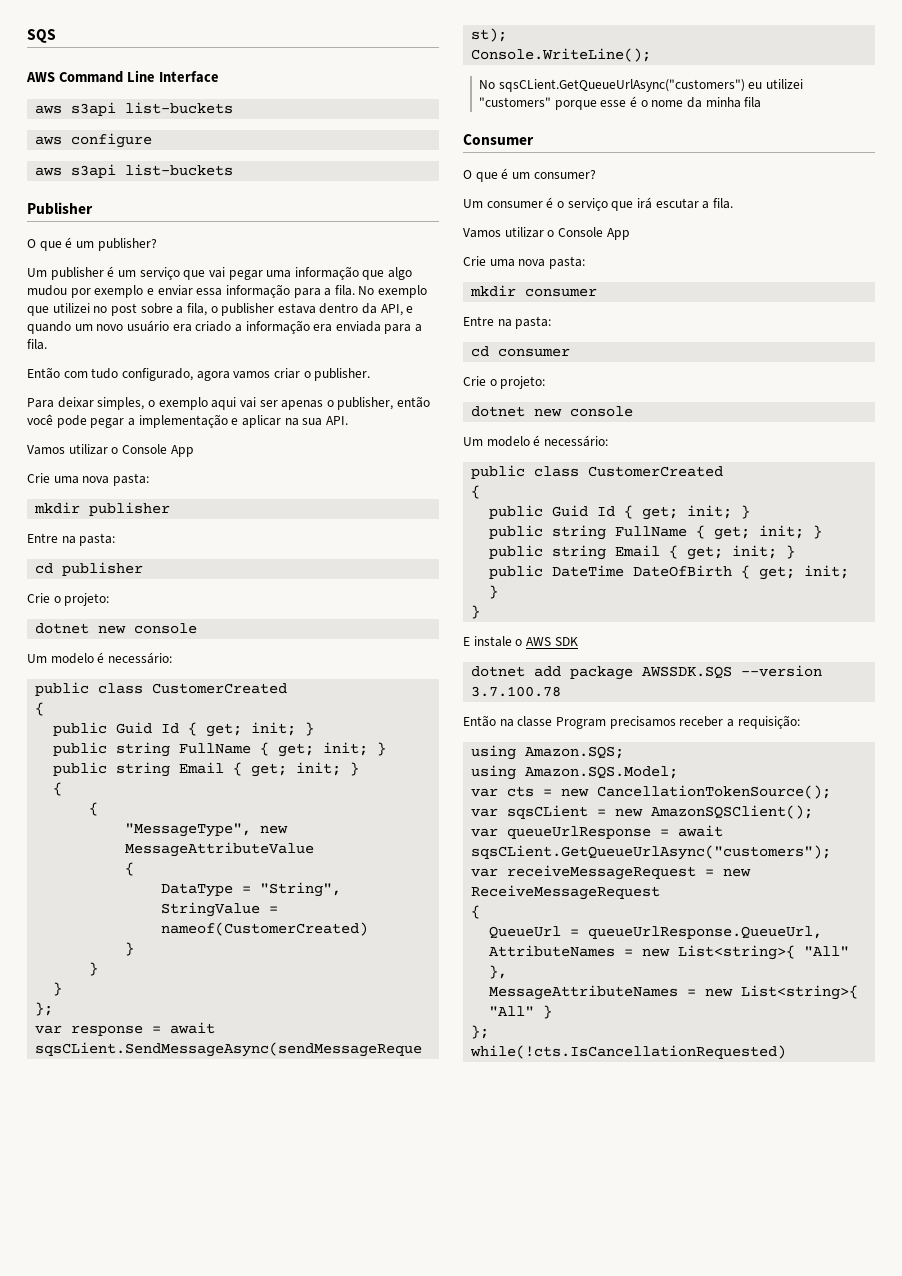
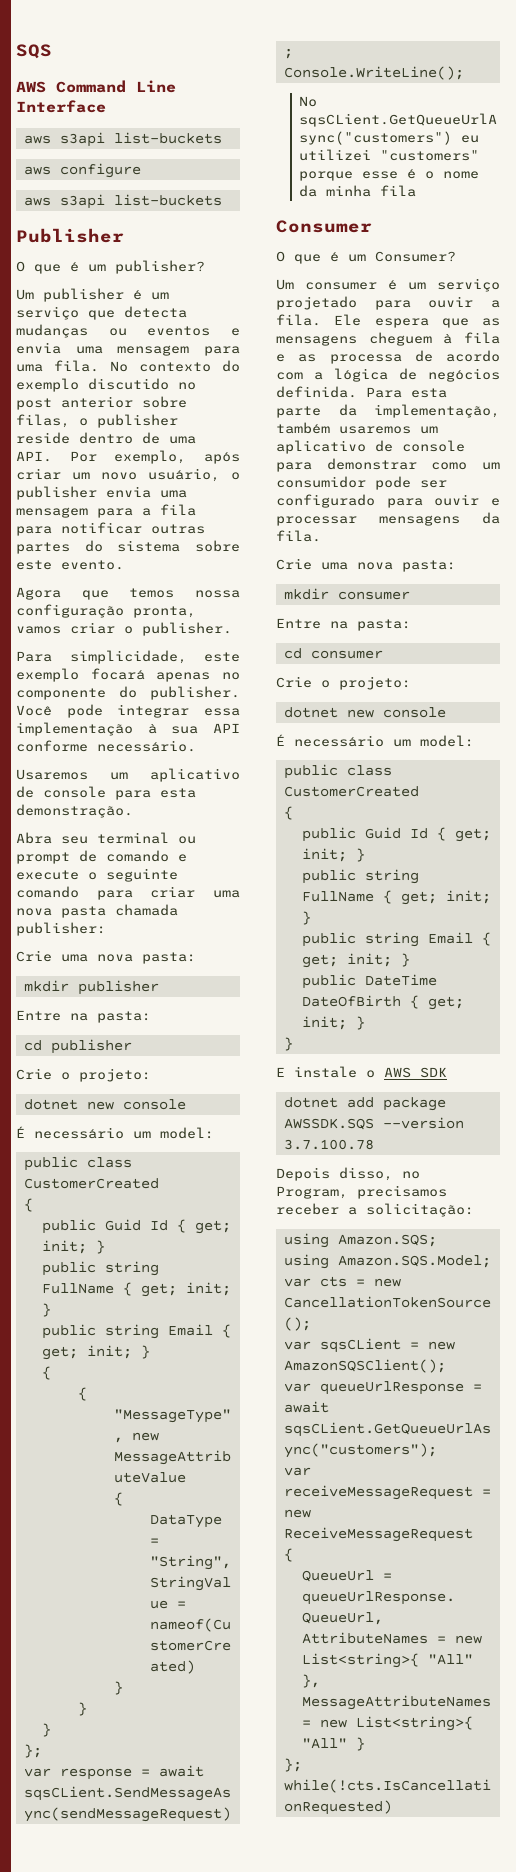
[208,266,413,280] [27,284,428,298] [27,303,414,316] [27,320,423,334] [27,339,47,350] [27,367,230,381] vai pegar uma informação que algo mudou por exemplo e enviar essa informação para a fila. No exemplo que utilizei no post sobre a fila, o publisher estava dentro da API, e quando um novo usuário era criado a informação era enviada para a fila. // Então com tudo configurado, agora -> [124,306,187,318] [16,324,240,338] [16,342,240,356] [16,360,240,372] [16,378,196,392] [16,396,187,410] [16,414,178,428] [16,432,196,444] [16,450,240,464] [16,468,240,482] [16,486,187,500] [16,504,196,518] [16,522,205,536] [16,540,240,554] [16,560,124,570] [16,587,240,600] [16,604,196,618] detecta mudanças ou eventos e envia uma mensagem para uma fila. No contexto do exemplo discutido no post anterior sobre filas, o publisher reside dentro de uma API. Por exemplo, após criar um novo usuário, o publisher envia uma mensagem para a fila para notificar outras partes do sistema sobre este evento. // Agora que temos nossa configuração pronta,
[57,396,431,410] [27,414,348,428] [27,444,194,457] deixar simples, o exemplo aqui vai ser apenas o publisher, então você pode pegar a implementação e aplicar na sua API. // Vamos utilizar o Console App -> [69,650,240,664] [16,668,240,682] [16,686,240,700] [16,704,240,718] [16,722,240,736] [16,740,196,752] [16,768,240,782] [16,786,196,800] [16,804,133,818] [16,832,196,844] [16,850,187,864] [16,868,178,882] [16,886,240,900] [16,904,178,918] [16,922,106,936] simplicidade, este exemplo focará apenas no componente do publisher. Você pode integrar essa implementação à sua API conforme necessário. // Usaremos um aplicativo de console para esta demonstração. // Abra seu terminal ou prompt de comando e execute o seguinte comando para criar uma nova pasta chamada publisher:
[27,652,172,664] Um modelo é necessário: -> [16,1126,214,1139] É necessário um model:
[533,170,596,179] consumer? -> [375,251,456,262] Consumer?
[556,197,733,211] [463,227,630,240] o serviço que irá escutar a fila. // Vamos utilizar o Console App -> [408,278,500,292] [276,296,500,310] [276,314,500,328] [276,332,500,346] [276,350,500,364] [276,368,500,382] [276,386,447,398] [276,404,500,418] [276,422,438,434] [276,440,465,454] [276,458,500,472] [276,476,447,490] [276,494,500,508] [276,512,500,526] [276,530,321,542] um serviço projetado para ouvir a fila. Ele espera que as mensagens cheguem à fila e as processa de acordo com a lógica de negócios definida. Para esta parte da implementação, também usaremos um aplicativo de console para demonstrar como um consumidor pode ser configurado para ouvir e processar mensagens da fila.
[463,435,608,447] Um modelo é necessário: -> [276,734,474,747] É necessário um model:
[463,715,606,729] Então na classe Program -> [276,1167,420,1181] [276,1186,348,1199] Depois disso, no Program,
[737,715,800,729] requisição: -> [366,1203,474,1217] solicitação:

